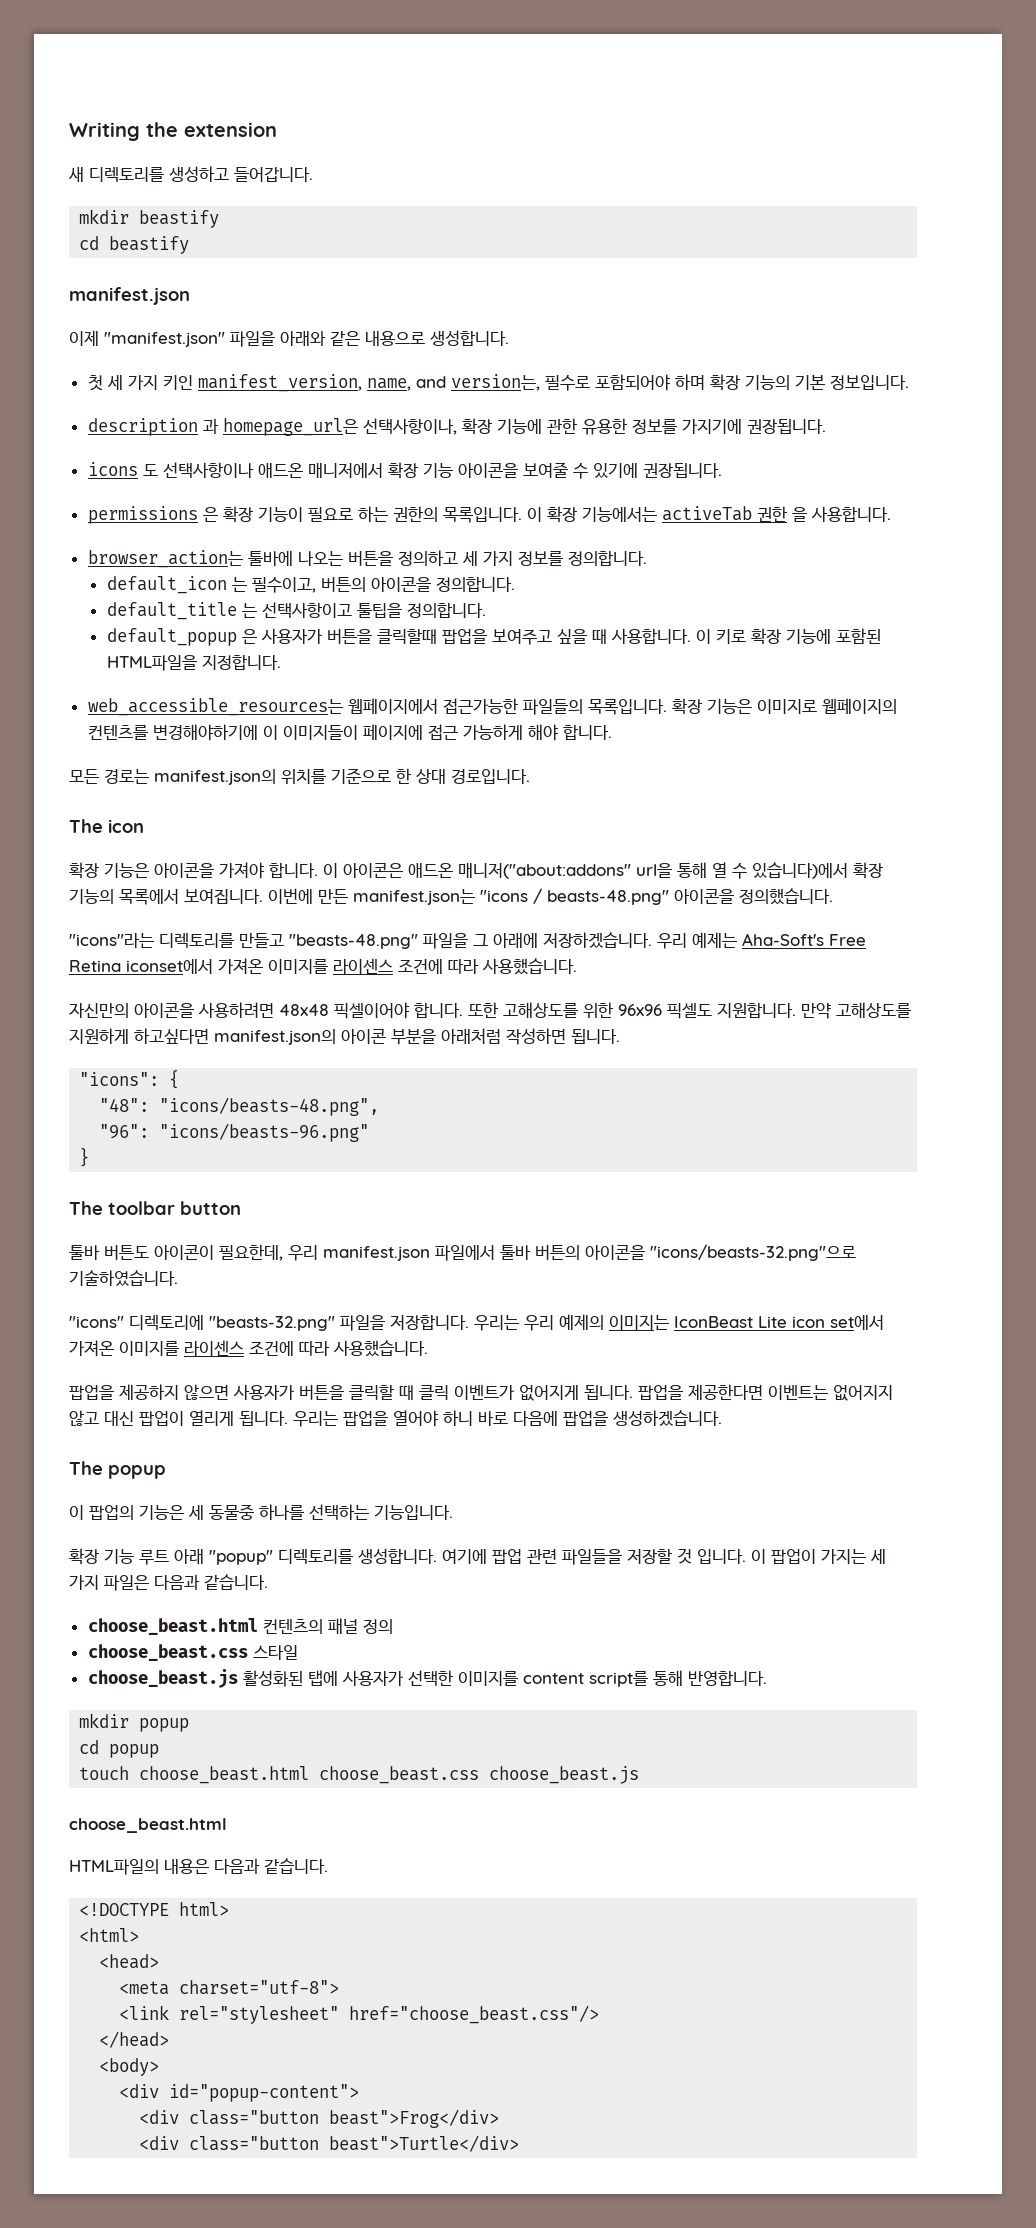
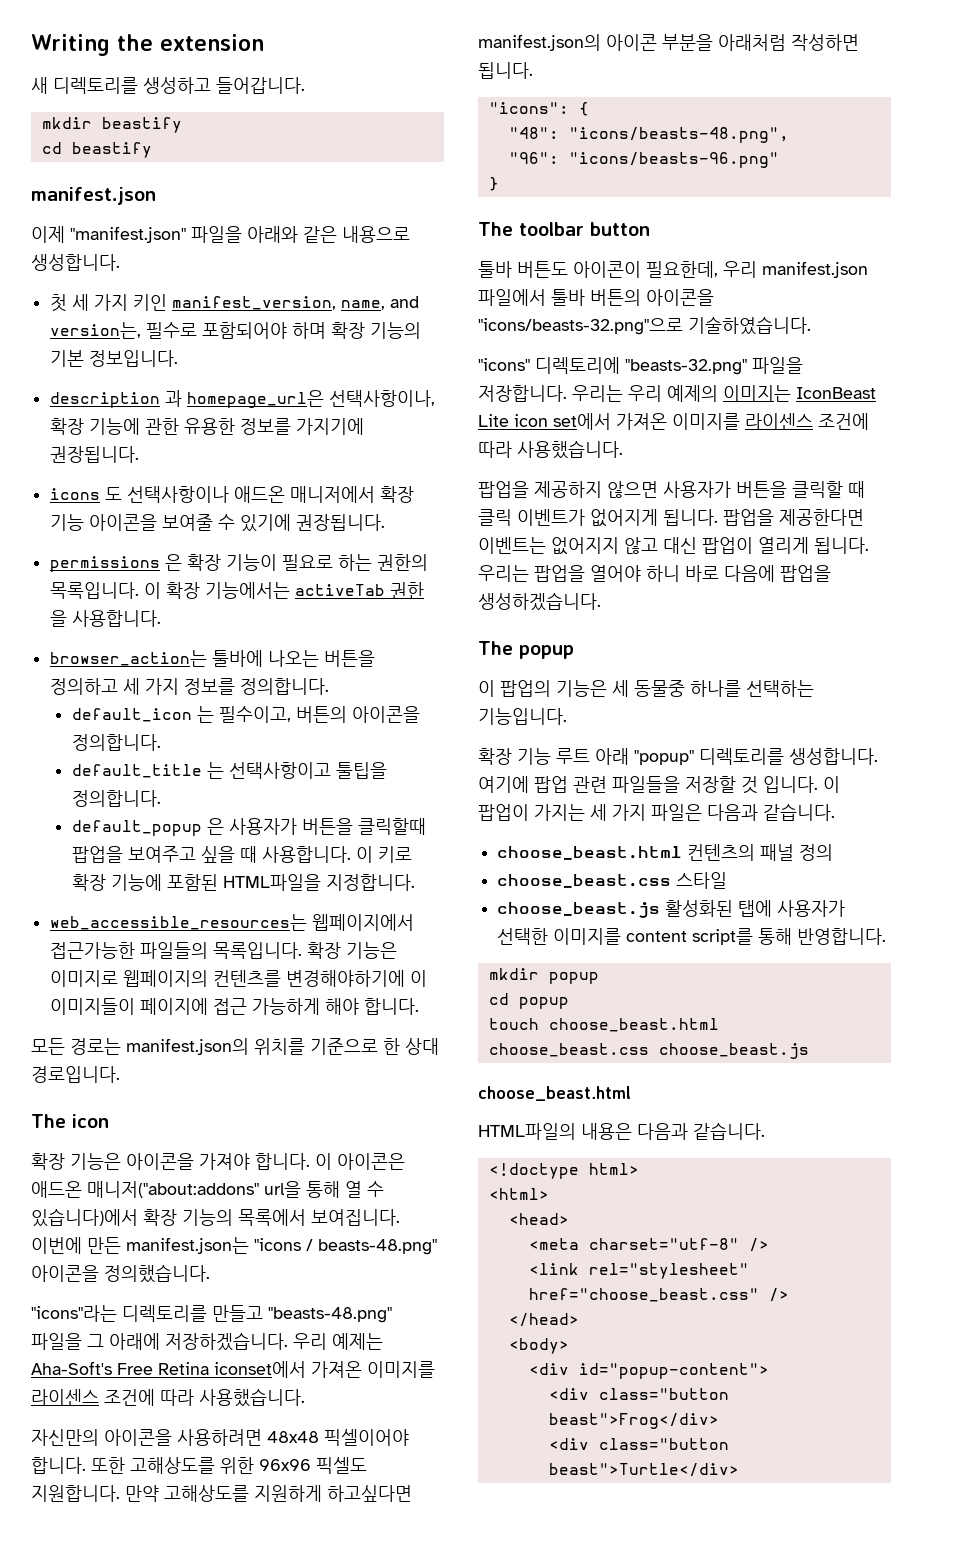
[79,1903,170,1916] <!DOCTYPE -> [488,1163,579,1179] <!doctype
[179,1980,340,1995] charset="utf-8"> -> [588,1238,769,1252] charset="utf-8" />
[349,2005,600,2024] href="choose_beast.css"/> -> [528,1288,789,1302] href="choose_beast.css" />

